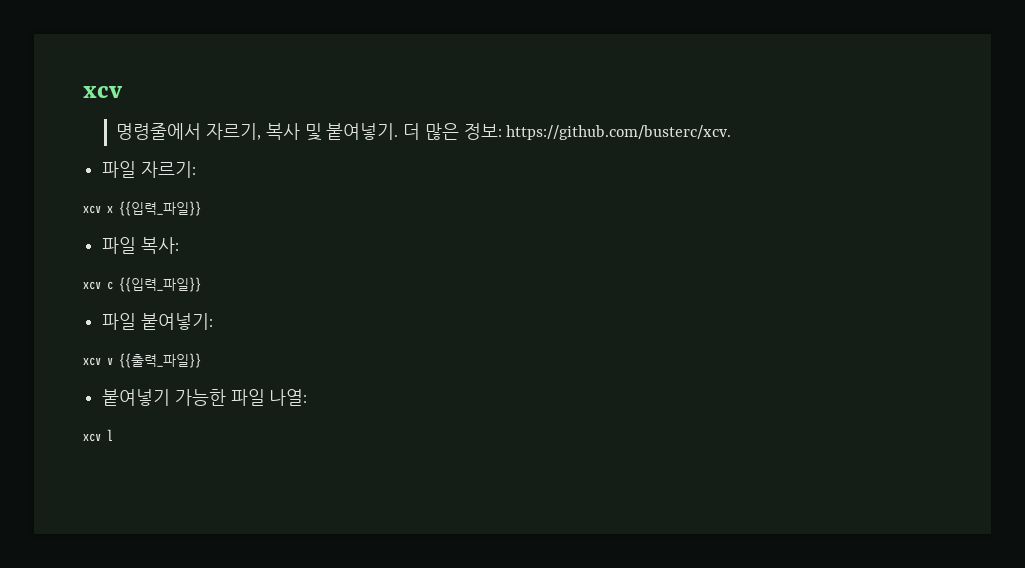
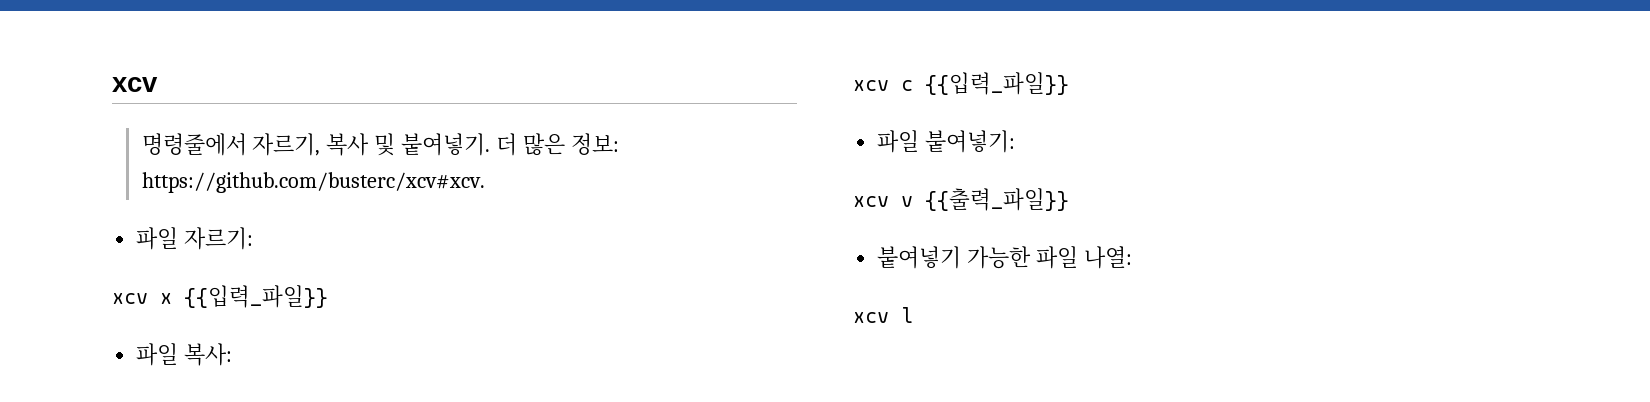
[506,125,732,140] https://github.com/busterc/xcv. -> [141,172,485,193] https://github.com/busterc/xcv#xcv.

